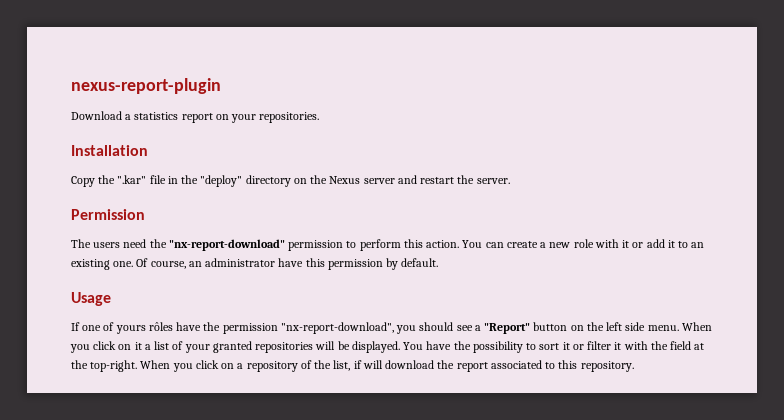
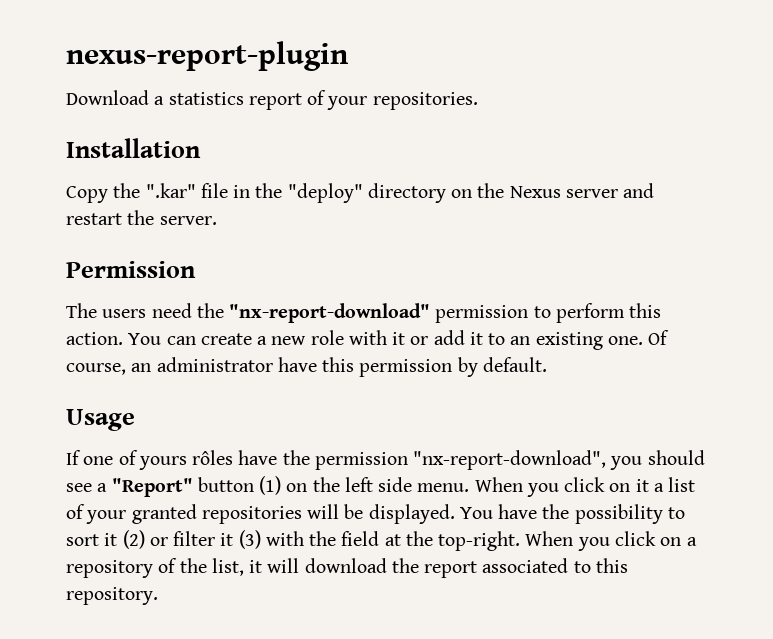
[215,114,229,120] on -> [307,90,327,105] of
(568, 326) none -> [259,476,282,495] (1)
(570, 346) none -> [122,530,145,549] (2)
(622, 346) none -> [238,530,261,549] (3)
[353,360,362,369] if -> [249,560,263,573] it

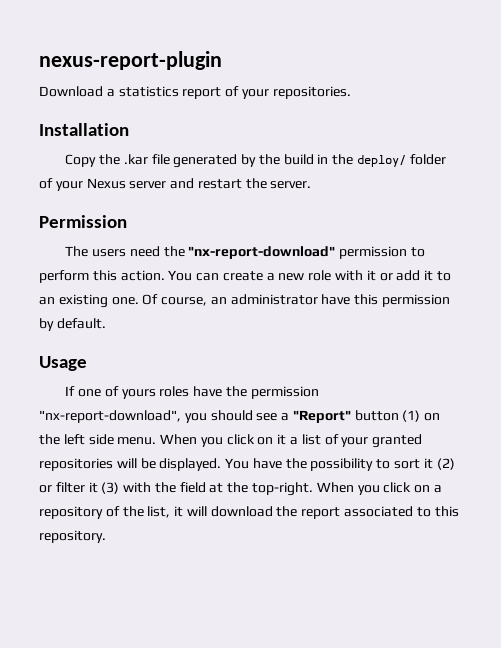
[145,183,505,203] ".kar" file in the "deploy" directory on the -> [123,154,446,168] [39,178,83,191] .kar file generated by the build in the deploy/ folder of your
[192,450,234,465] rôles -> [159,386,190,397] roles

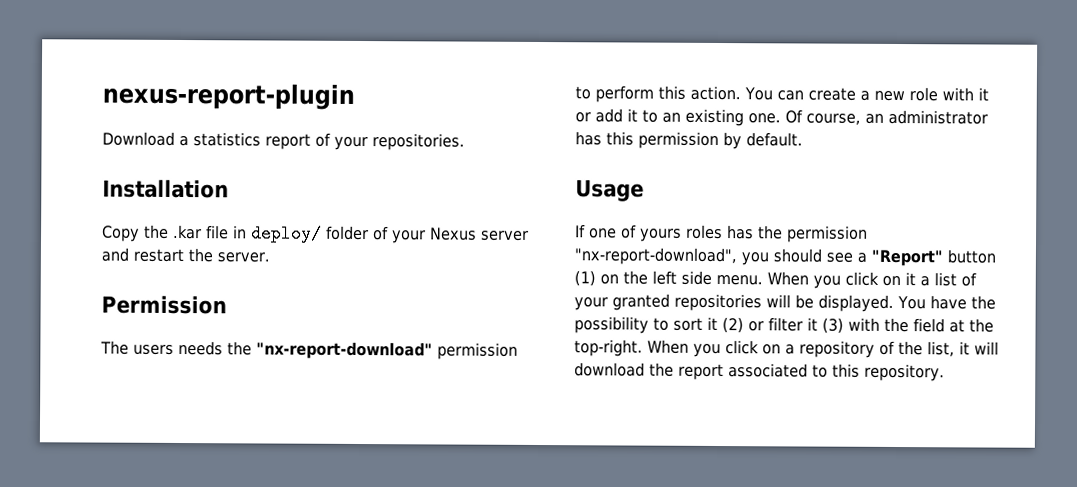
[173,154,354,168] generated by the build in the -> [233,225,247,239] in
[129,246,160,257] need -> [178,340,223,356] needs
[321,294,351,305] have -> [575,131,602,146] has
[193,386,223,397] have -> [727,225,754,240] has

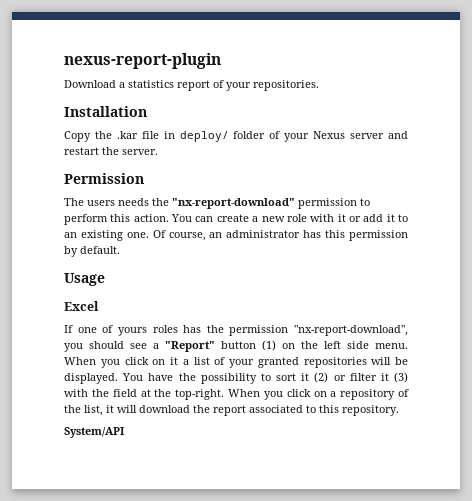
(644, 190) none -> [64,301,99,311] // Excel
(945, 372) none -> [64,427,125,438] // System/API

